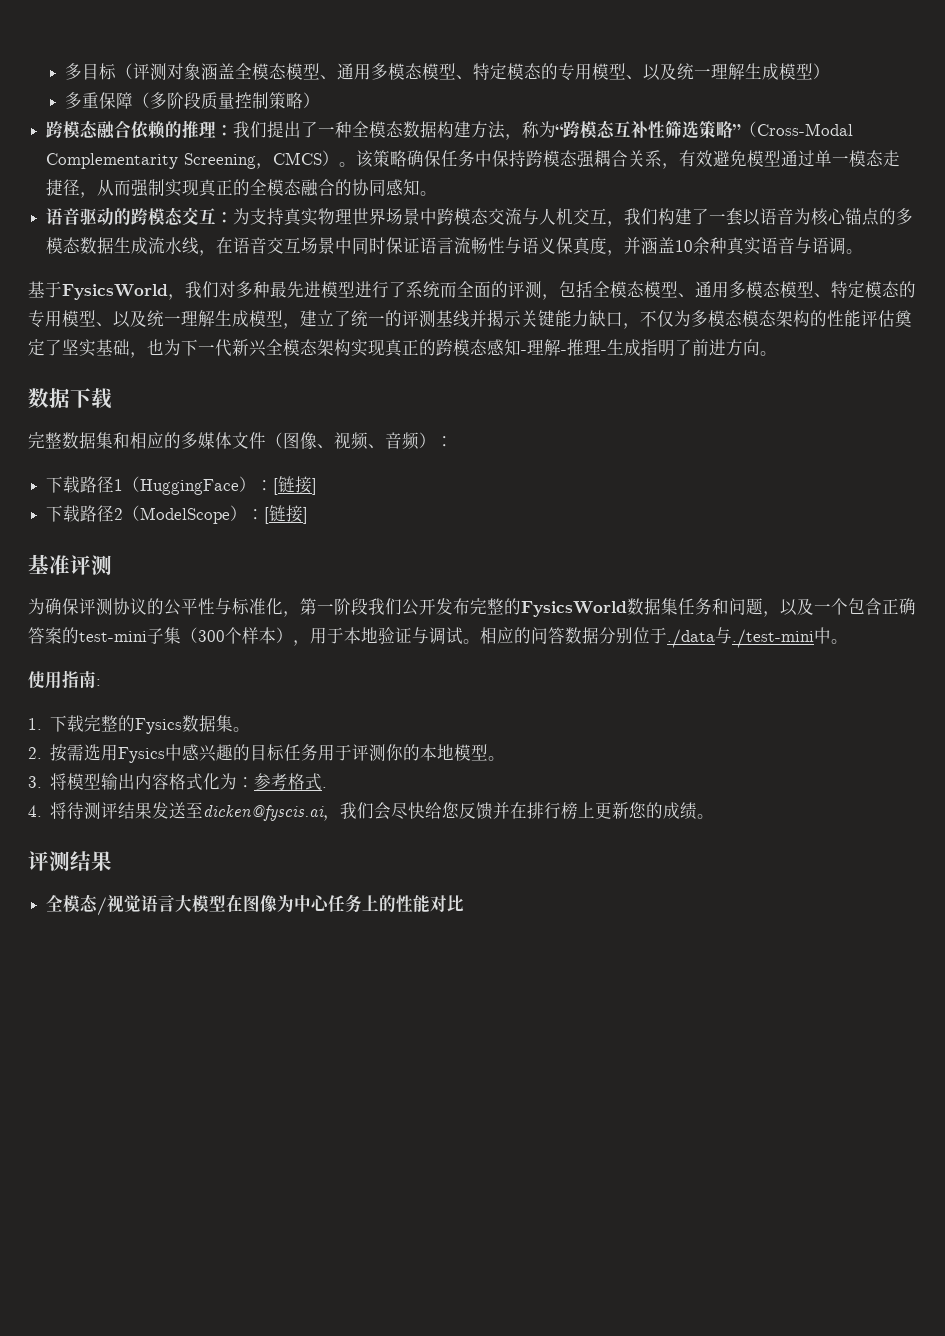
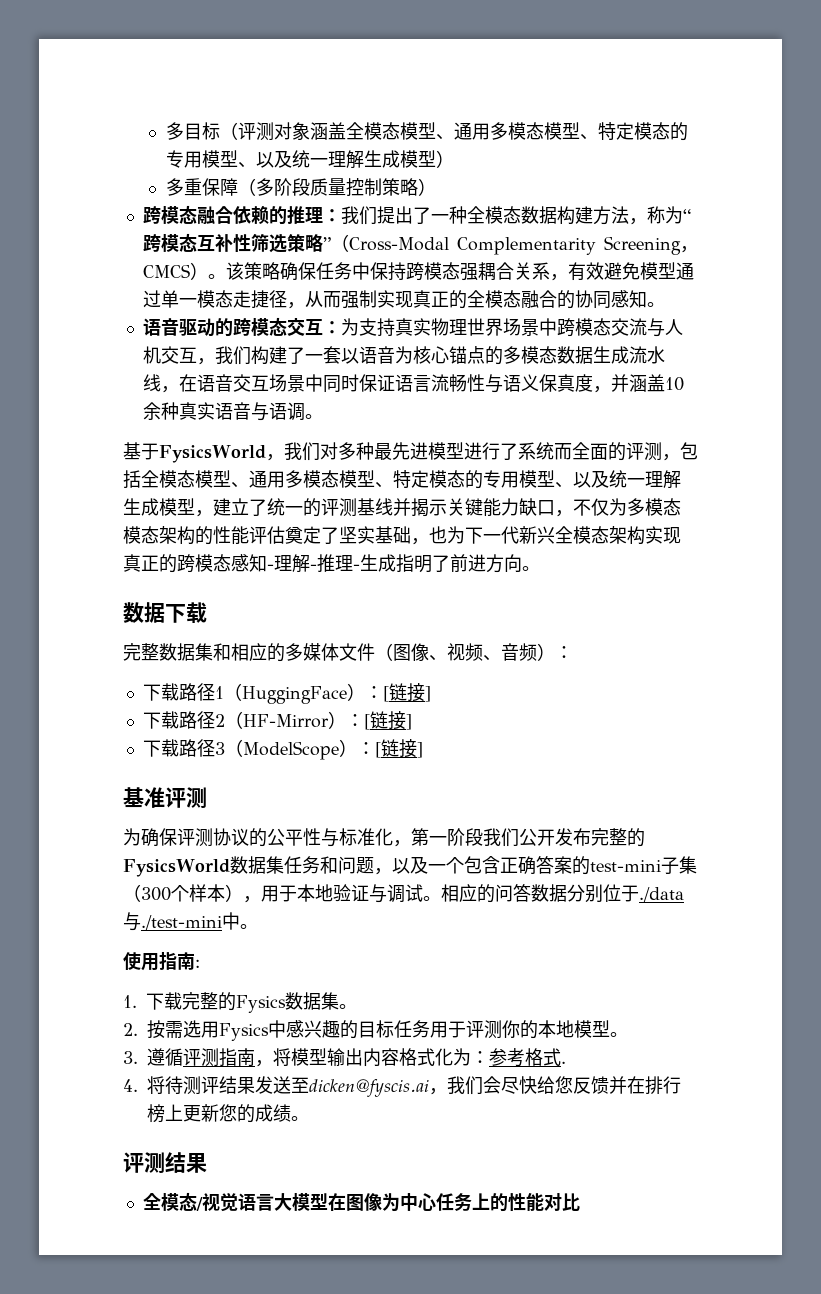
(141, 513) none -> [242,711,412,730] [142,739,243,757] HF-Mirror）：[链接] // 下载路径3（
(42, 782) none -> [147,1048,273,1067] 遵循评测指南，

